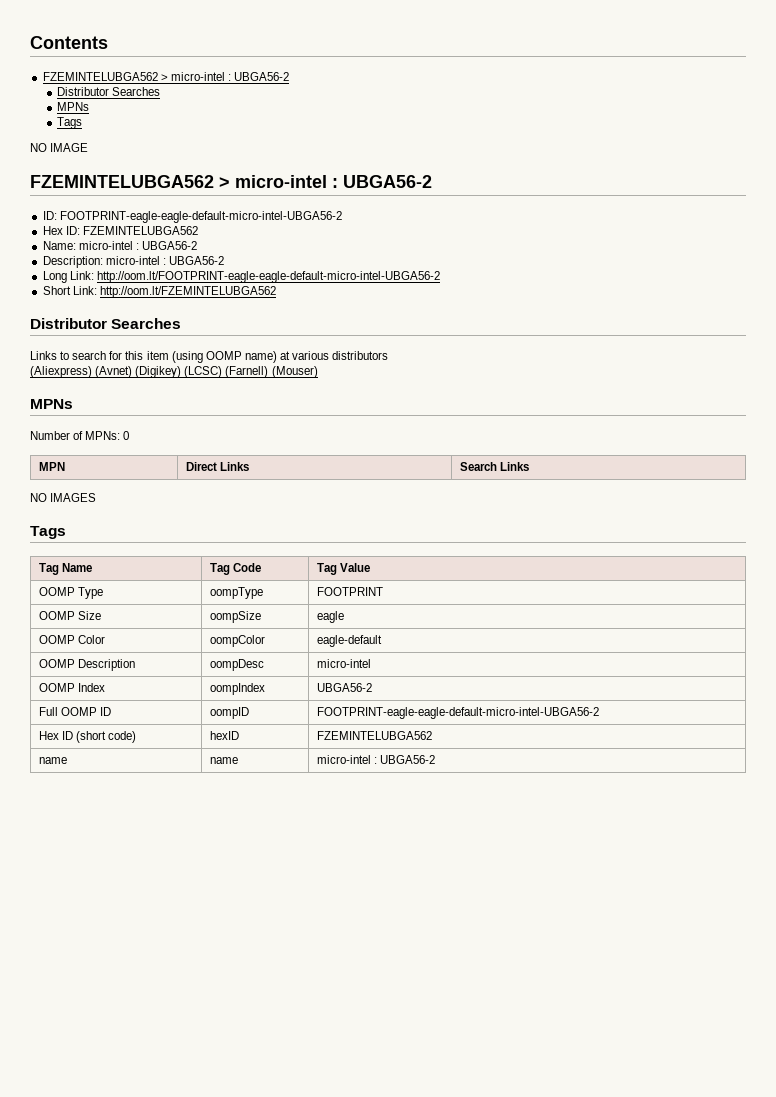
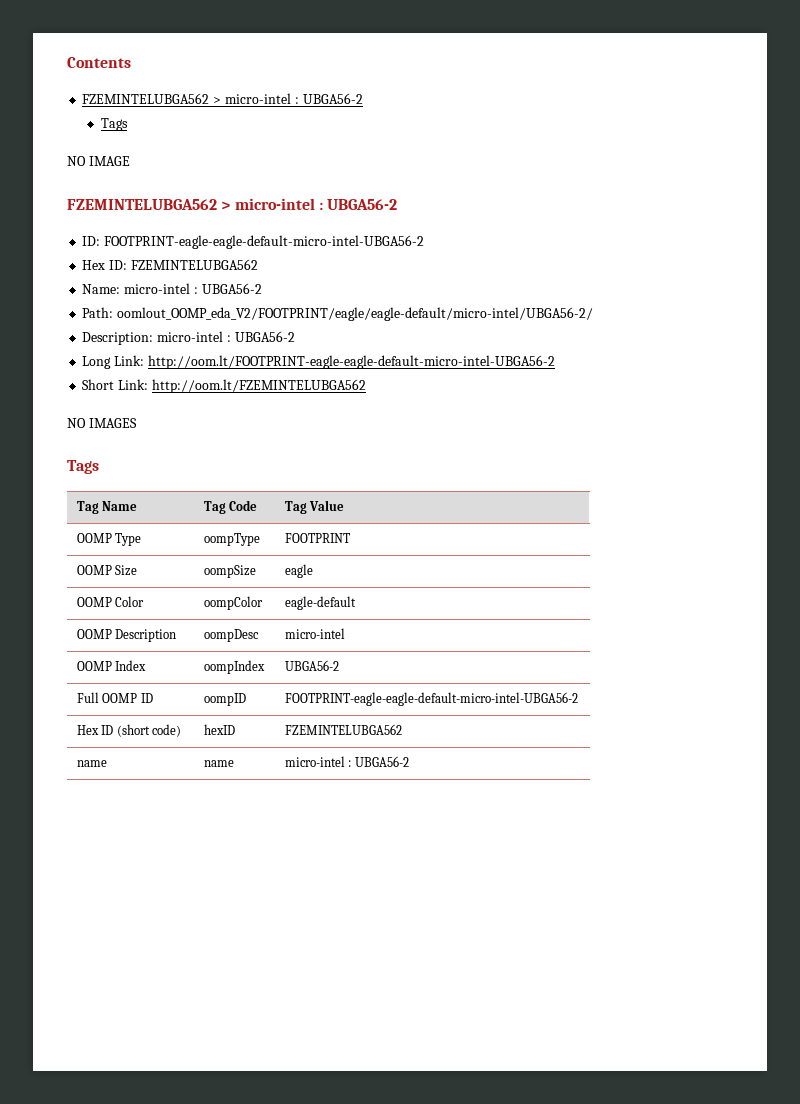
[57,87,161,96] [57,102,90,111] // Distributor Searches // MPNs -> (363, 98) none
(197, 245) none -> [82,307,594,321] // Path: oomlout_OOMP_eda_V2/FOOTPRINT/eagle/eagle-default/micro-intel/UBGA56-2/
[30,318,182,329] [30,351,389,363] [30,366,318,378] [30,399,73,409] [30,431,130,440] [38,462,65,471] [185,462,249,471] [459,462,529,471] // Distributor Searches // Links to search for this item (using OOMP name) at various distributors // (Aliexpress) (Avnet) (Digikey) (LCSC) (Farnell) (Mouser) // MPNs // Number of MPNs: 0 // MPN | Direct Links | Search Links -> (366, 386) none

